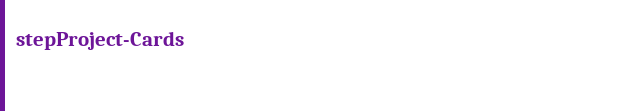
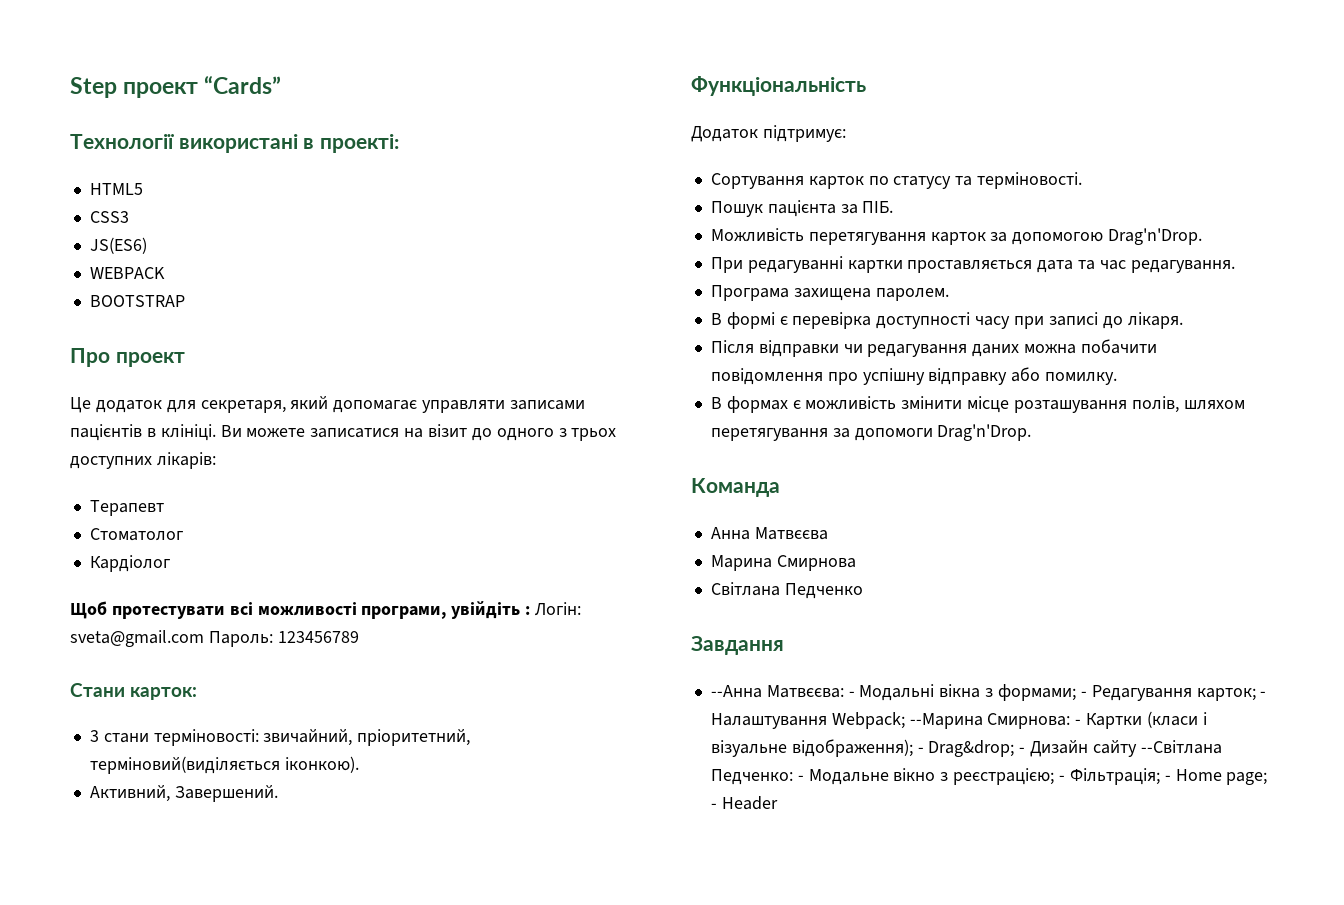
[16,31,184,50] stepProject-Cards -> [70,76,282,98] [70,134,399,153] [89,183,143,195] [89,211,129,223] [89,237,147,254] [89,267,165,279] [89,295,185,307] [70,348,185,367] [70,396,586,413] [70,424,617,441] [70,452,216,469] [89,500,164,516] [89,528,183,541] [89,555,170,572] [70,601,582,619] [70,630,359,647] [70,683,197,700] [89,729,471,746] [89,756,359,774] [89,785,278,802] [691,76,866,96] [691,125,846,142] [710,172,1083,189] [710,200,894,217] [710,228,1203,245] [710,256,1235,273] [710,285,949,301] [710,312,1183,329] [710,339,1157,357] [710,367,1118,385] [710,396,1245,413] [710,424,1032,441] [691,478,780,497] [710,527,828,540] [710,555,856,571] [710,582,863,599] [691,636,784,655] [710,684,1267,701] [710,711,1207,729] [710,739,1222,757] [710,768,1268,785] [710,796,778,810] Step проект “Cards” // Технології використані в проекті: // HTML5 // CSS3 // JS(ES6) // WEBPACK // BOOTSTRAP // Про проект // Це додаток для секретаря, який допомагає управляти записами пацієнтів в клініці. Ви можете записатися на візит до одного з трьох доступних лікарів: // Терапевт // Стоматолог // Кардіолог // Щоб протестувати всі можливості програми, увійдіть : Логін: sveta@gmail.com Пароль: 123456789 // Стани карток: // 3 стани терміновості: звичайний, пріоритетний, терміновий(виділяється іконкою). // Активний, Завершений. // Функціональність // Додаток підтримує: // Сортування карток по статусу та терміновості. // Пошук пацієнта за ПІБ. // Можливість перетягування карток за допомогою Drag'n'Drop. // При редагуванні картки проставляється дата та час редагування. // Програма захищена паролем. // В формі є перевірка доступності часу при записі до лікаря. // Після відправки чи редагування даних можна побачити повідомлення про успішну відправку або помилку. // В формах є можливість змінити місце розташування полів, шляхом перетягування за допомоги Drag'n'Drop. // Команда // Анна Матвєєва // Марина Смирнова // Світлана Педченко // Завдання // --Анна Матвєєва: - Модальні вікна з формами; - Редагування карток; - Налаштування Webpack; --Марина Смирнова: - Картки (класи і візуальне відображення); - Drag&drop; - Дизайн сайту --Світлана Педченко: - Модальне вікно з реєстрацією; - Фільтрація; - Home page; - Header

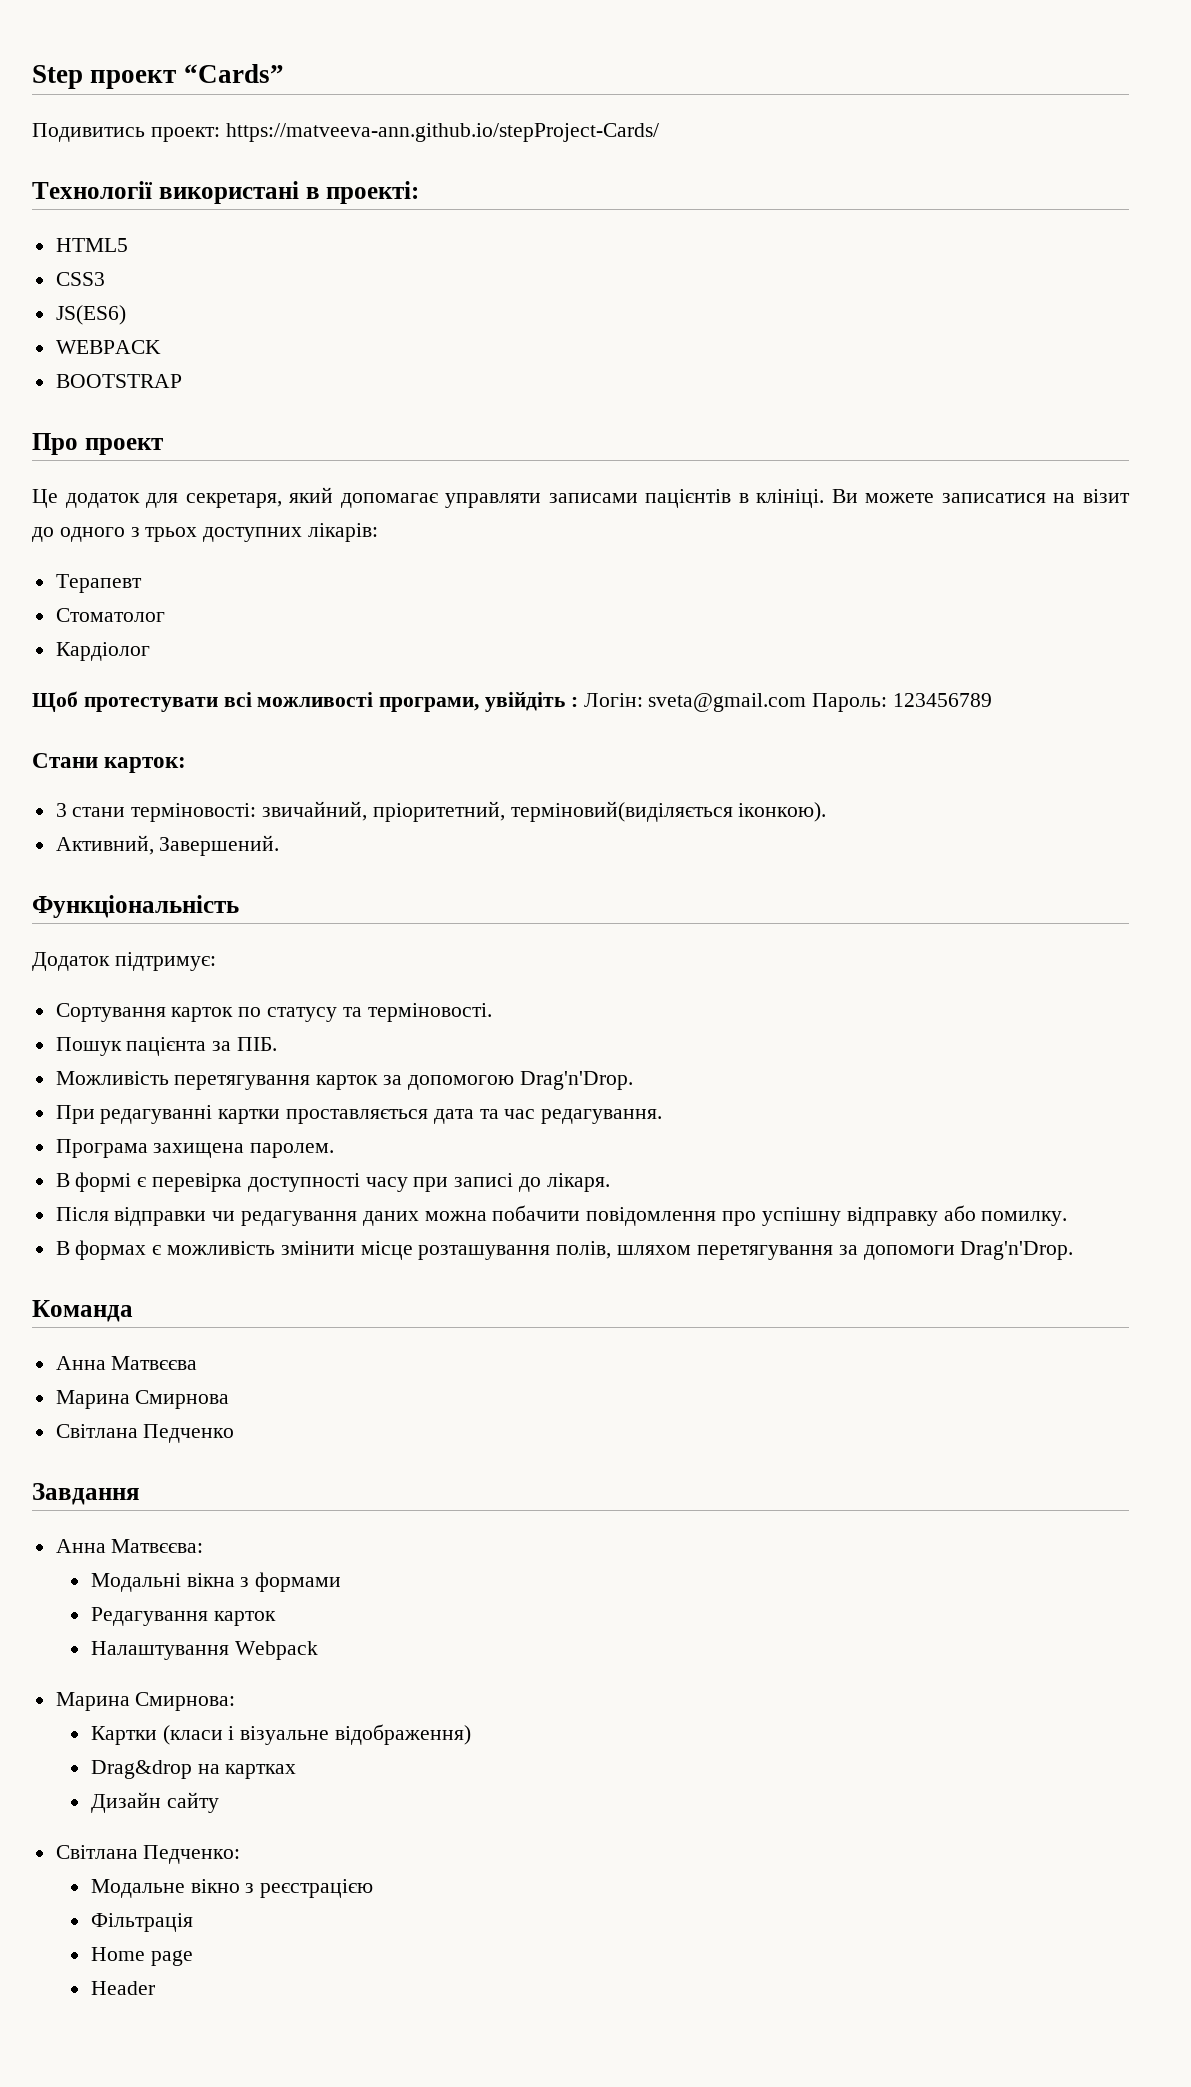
(282, 85) none -> [32,123,659,142] // Подивитись проект: https://matveeva-ann.github.io/stepProject-Cards/
[710,685,762,698] --Анна -> [55,1539,106,1553] Анна
[848,691,855,697] - -> (204, 1546) //
[997,684,1267,701] [710,712,983,729] формами; - Редагування карток; - Налаштування Webpack; --Марина -> [255,1572,342,1592] [90,1607,276,1626] [90,1641,318,1660] [55,1692,130,1711] формами // Редагування карток // Налаштування Webpack // Марина
[1075,719,1082,725] - -> (236, 1701) //
[791,739,1026,757] відображення); - Drag&drop; - -> [334,1724,471,1745] [90,1760,297,1779] відображення) // Drag&drop на картках //
[1140,740,1222,754] --Світлана -> [55,1845,138,1859] // Світлана
[797,775,804,781] - -> (241, 1854) //
[953,768,1268,785] [710,803,717,809] реєстрацією; - Фільтрація; - Home page; - -> [260,1879,374,1898] [90,1913,193,1932] [90,1947,193,1966] реєстрацією // Фільтрація // Home page //

